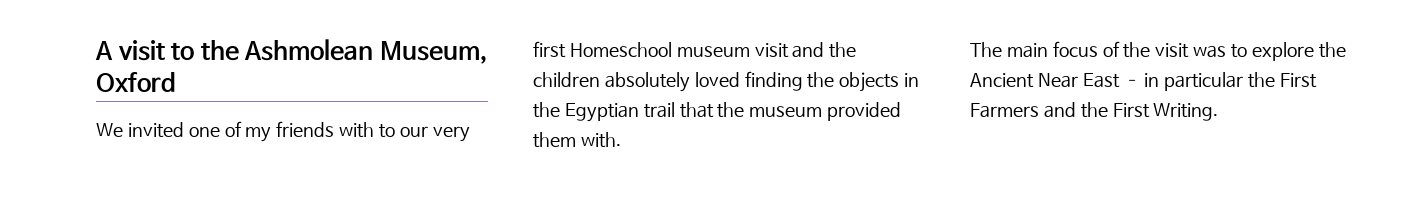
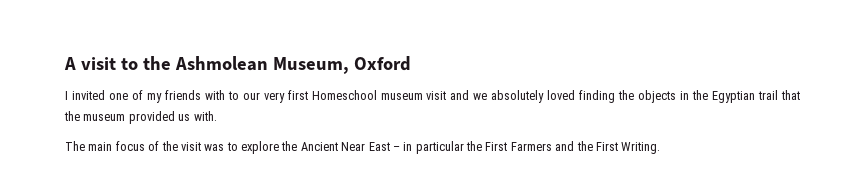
[96,123,123,137] We -> [65,91,68,100] I
[829,42,857,58] [533,72,600,87] the children -> [473,93,488,100] we
[533,132,576,148] them -> [178,114,191,121] us

